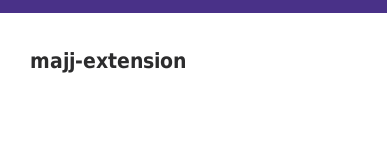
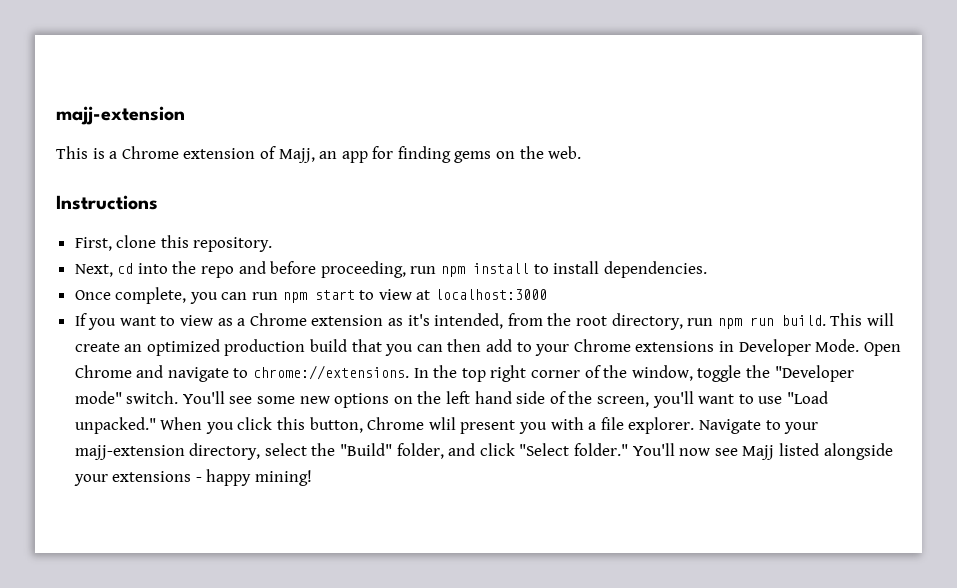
[30,52,186,73] majj-extension -> [56,106,185,125] [56,146,582,163] [56,195,158,210] [74,235,273,252] [74,261,707,278] [74,287,548,304] [74,313,894,330] [74,339,901,356] [74,365,854,382] [74,391,828,408] [74,417,819,434] [74,443,893,460] [73,469,313,486] majj-extension // This is a Chrome extension of Majj, an app for finding gems on the web. // Instructions // First, clone this repository. // Next, cd into the repo and before proceeding, run npm install to install dependencies. // Once complete, you can run npm start to view at localhost:3000 // If you want to view as a Chrome extension as it's intended, from the root directory, run npm run build. This will create an optimized production build that you can then add to your Chrome extensions in Developer Mode. Open Chrome and navigate to chrome://extensions. In the top right corner of the window, toggle the "Developer mode" switch. You'll see some new options on the left hand side of the screen, you'll want to use "Load unpacked." When you click this button, Chrome wlil present you with a file explorer. Navigate to your majj-extension directory, select the "Build" folder, and click "Select folder." You'll now see Majj listed alongside your extensions - happy mining!

